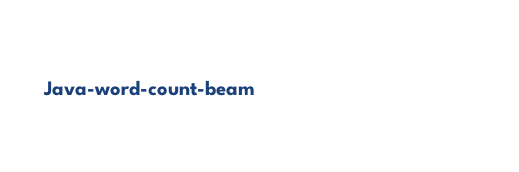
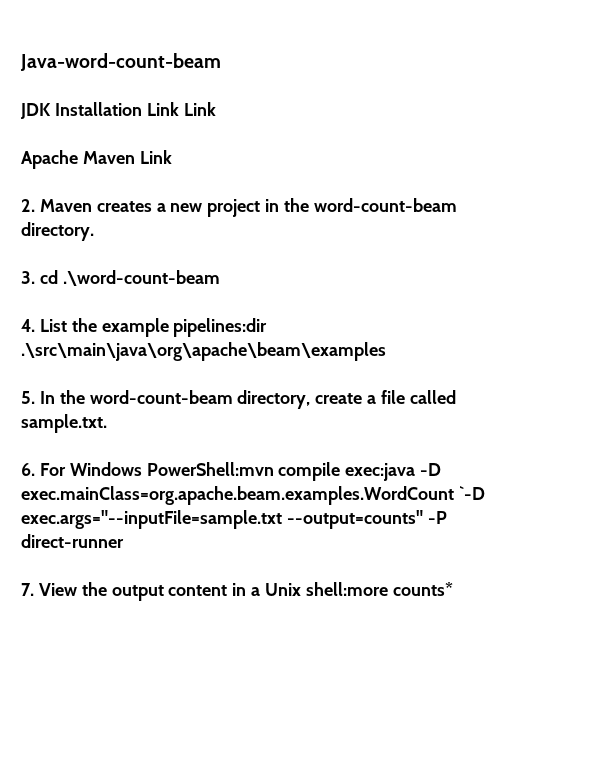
(255, 88) none -> [20,102,216,119] [21,150,172,169] [21,198,457,217] [21,222,94,241] [21,270,220,286] [21,318,268,337] [21,342,386,361] [21,390,456,409] [21,414,107,433] [21,462,442,481] [21,486,485,505] [21,510,447,529] [21,534,124,548] [21,582,453,601] // JDK Installation Link Link // Apache Maven Link // 2. Maven creates a new project in the word-count-beam directory. // 3. cd .\word-count-beam // 4. List the example pipelines:dir .\src\main\java\org\apache\beam\examples // 5. In the word-count-beam directory, create a file called sample.txt. // 6. For Windows PowerShell:mvn compile exec:java -D exec.mainClass=org.apache.beam.examples.WordCount `-D exec.args="--inputFile=sample.txt --output=counts" -P direct-runner // 7. View the output content in a Unix shell:more counts*

